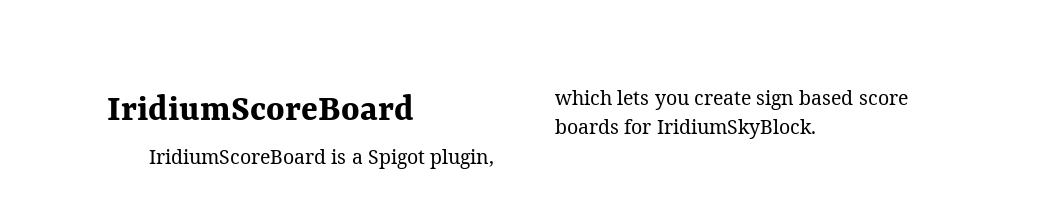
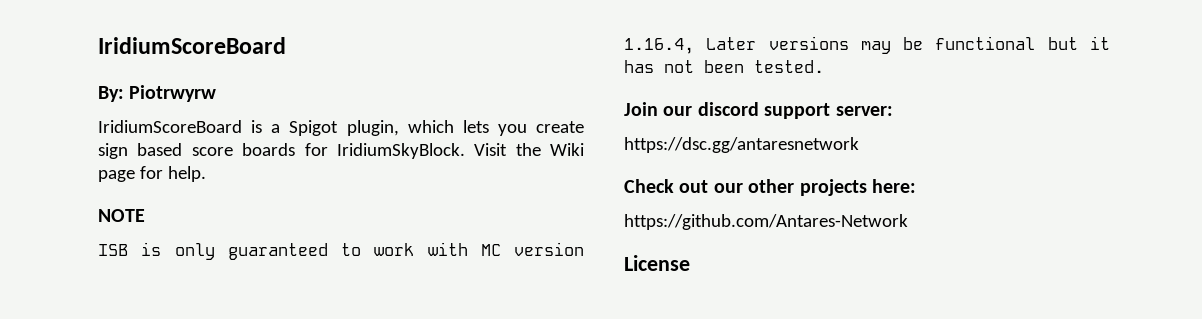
[107,94,414,120] IridiumScoreBoard -> [98,37,286,54] [98,85,217,102] IridiumScoreBoard // By: Piotrwyrw
(816, 129) none -> [474,143,584,156] [98,166,206,182] [98,209,145,222] [98,242,584,260] [624,36,1110,54] [624,60,824,73] [624,102,893,119] [624,137,859,153] [624,179,916,196] [624,214,908,230] [624,255,690,271] Visit the Wiki page for help. // NOTE // ISB is only guaranteed to work with MC version 1.16.4, Later versions may be functional but it has not been tested. // Join our discord support server: // https://dsc.gg/antaresnetwork // Check out our other projects here: // https://github.com/Antares-Network // License

